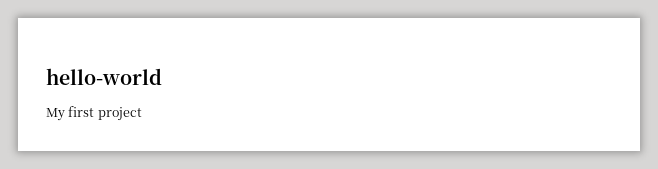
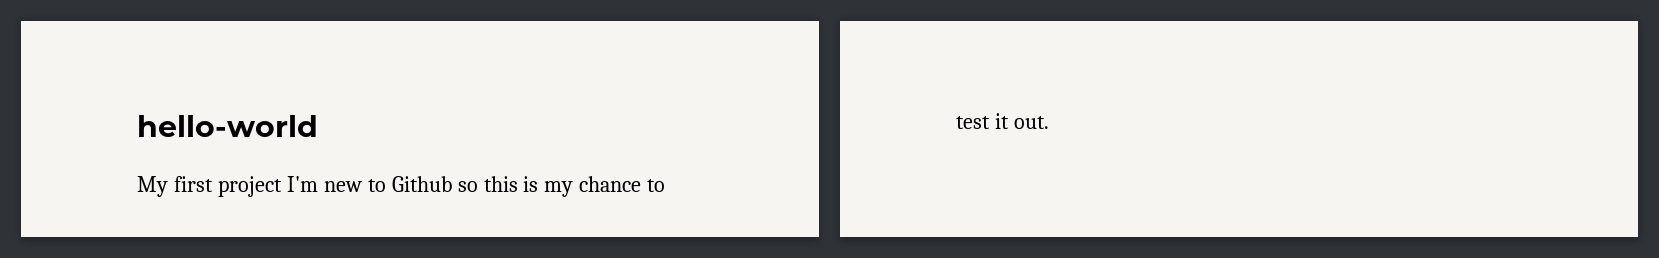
(142, 114) none -> [286,176,666,197] [956,113,1049,129] I'm new to Github so this is my chance to test it out.

